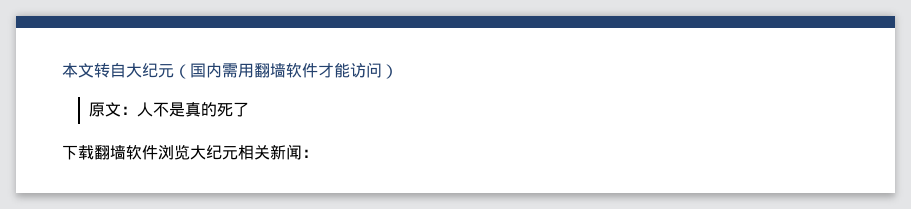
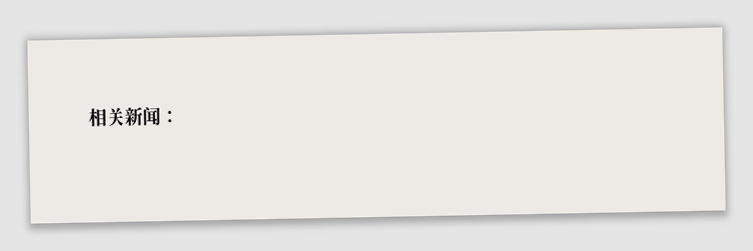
[62,62,398,79] [89,102,250,117] [62,144,238,160] 本文转自大纪元（国内需用翻墙软件才能访问） // 原文：人不是真的死了 // 下载翻墙软件浏览大纪元 -> (88, 117) none

